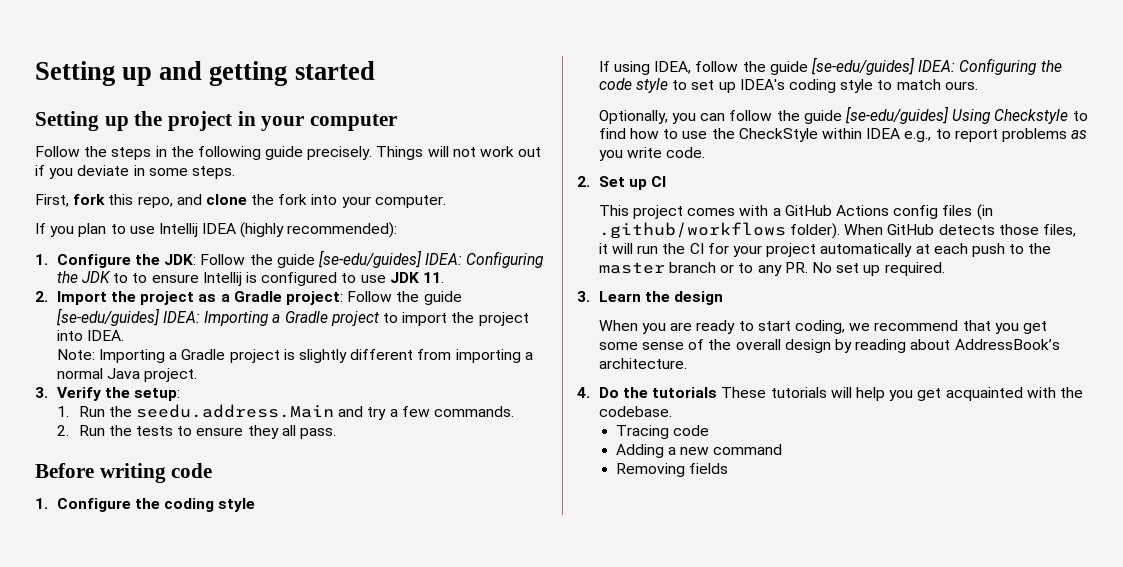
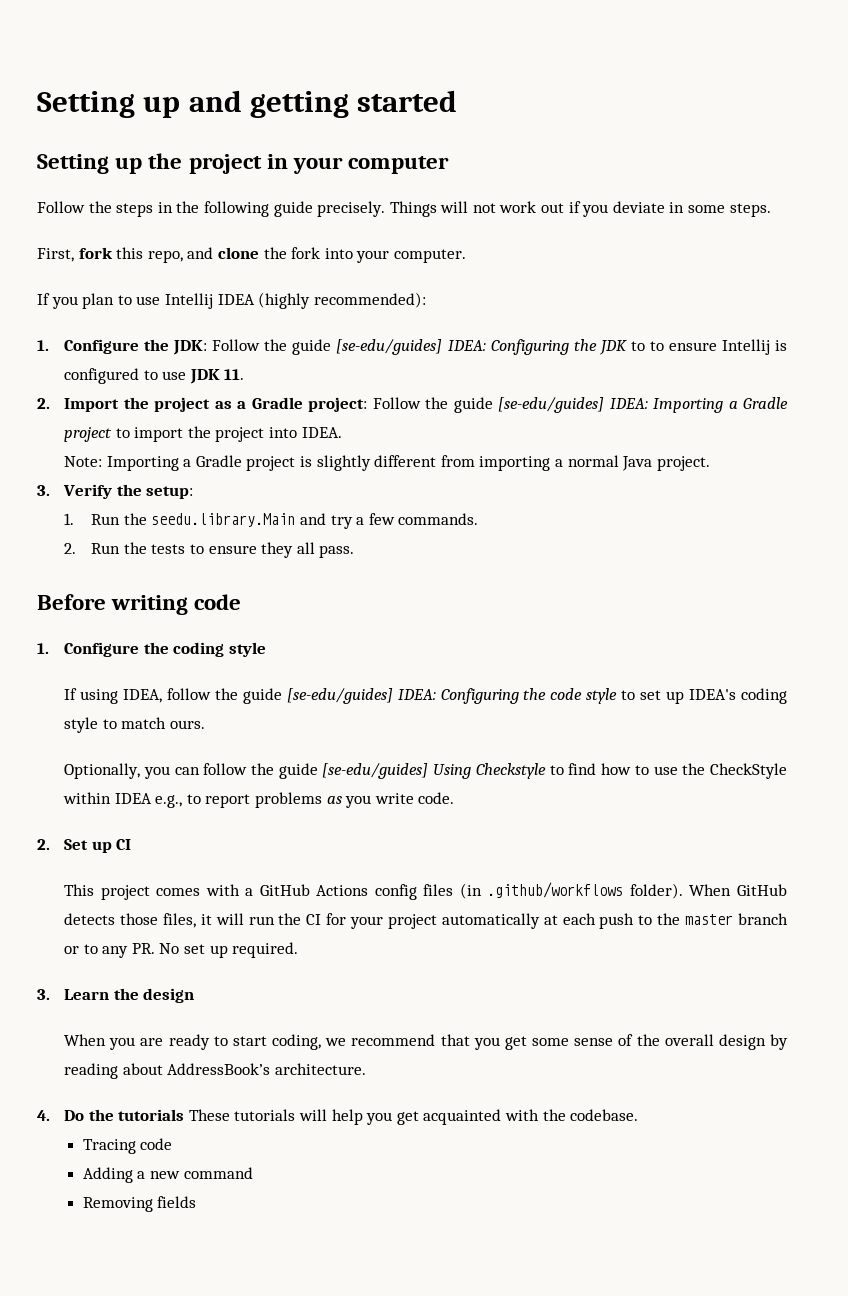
[136,404,335,418] seedu.address.Main -> [151,513,296,527] seedu.library.Main

